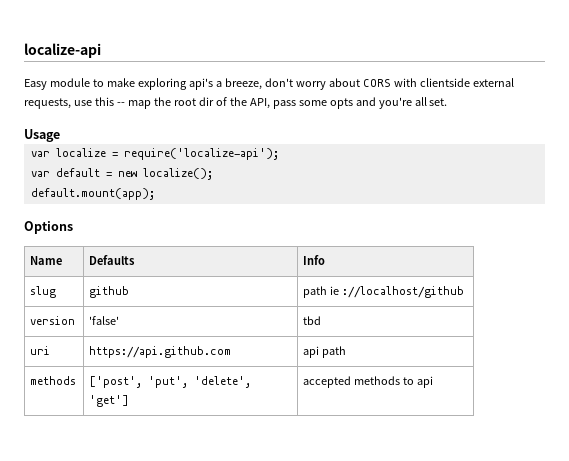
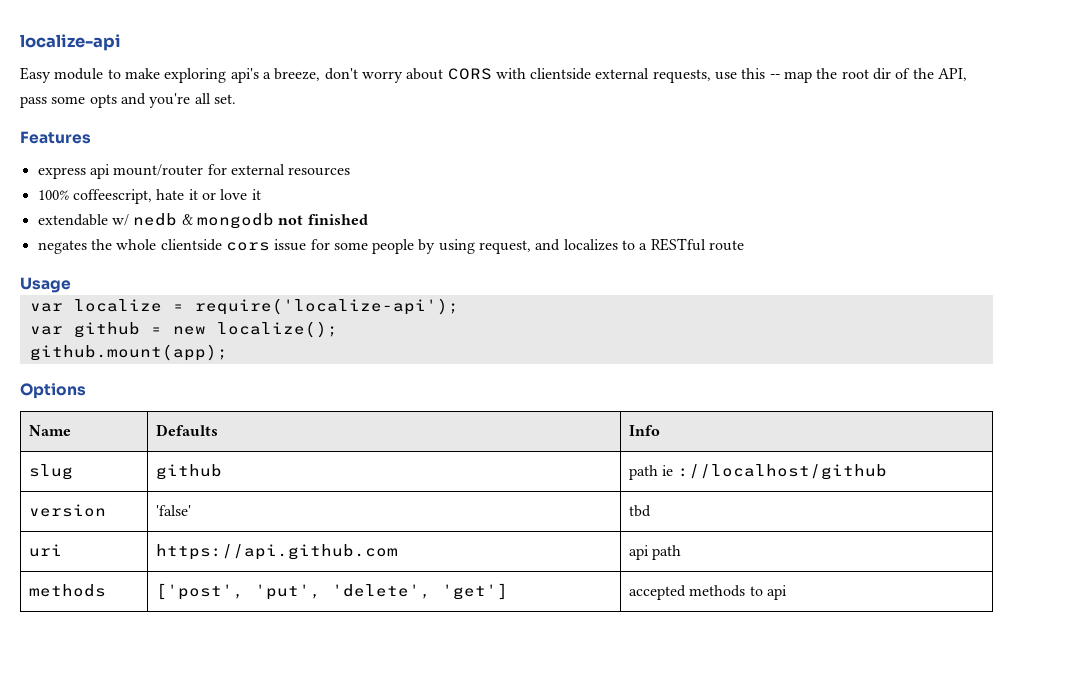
(448, 102) none -> [20,131,91,144] [37,164,351,179] [37,189,261,204] [37,213,368,229] [37,238,745,254] // Features // express api mount/router for external resources // 100% coffeescript, hate it or love it // extendable w/ nedb & mongodb not finished // negates the whole clientside cors issue for some people by using request, and localizes to a RESTful route
[55,168,100,177] default -> [73,322,140,338] github
[30,188,155,200] default.mount(app); -> [29,344,228,361] github.mount(app);

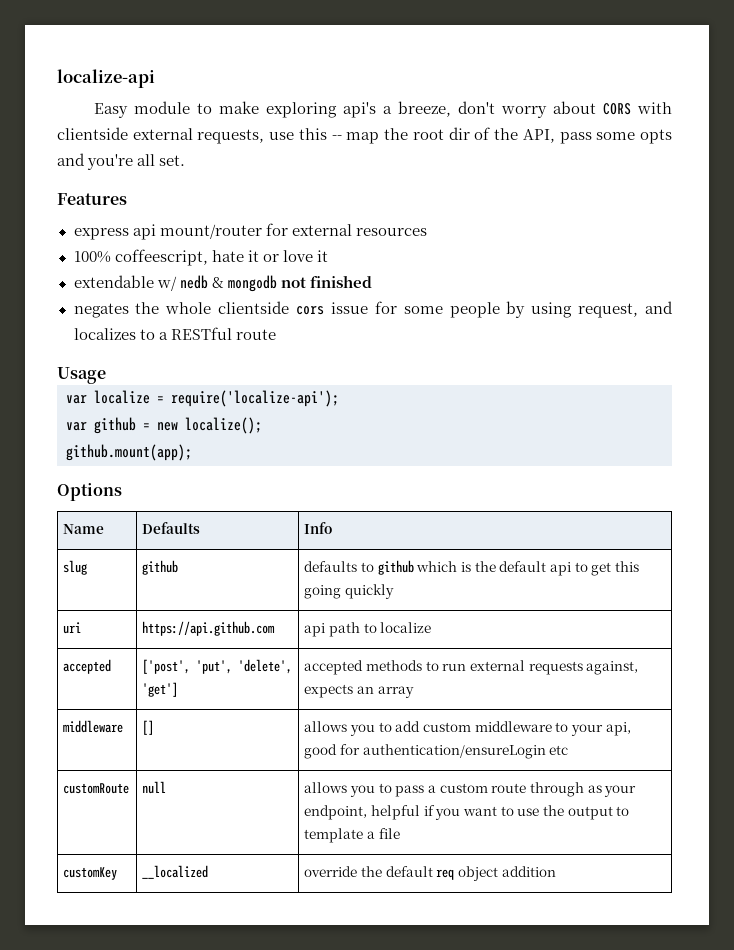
[629,464,887,480] [29,504,107,517] [156,505,192,516] [629,505,652,517] path ie ://localhost/github // version | 'false' | tbd -> [304,560,639,576] [304,584,395,599] defaults to github which is the default api to get this going quickly
[29,584,107,597] // methods -> [363,622,432,633] [63,659,112,674] to localize // accepted
[767,585,788,600] api -> [442,660,639,675] [304,684,414,698] [63,720,124,733] [142,720,155,735] [304,721,631,736] [304,744,569,759] [63,783,130,794] [142,781,167,794] [304,782,637,797] [304,805,630,820] [304,828,400,843] [63,867,118,880] [142,865,209,879] [304,866,556,881] run external requests against, expects an array // middleware | [] | allows you to add custom middleware to your api, good for authentication/ensureLogin etc // customRoute | null | allows you to pass a custom route through as your endpoint, helpful if you want to use the output to template a file // customKey | __localized | override the default req object addition

